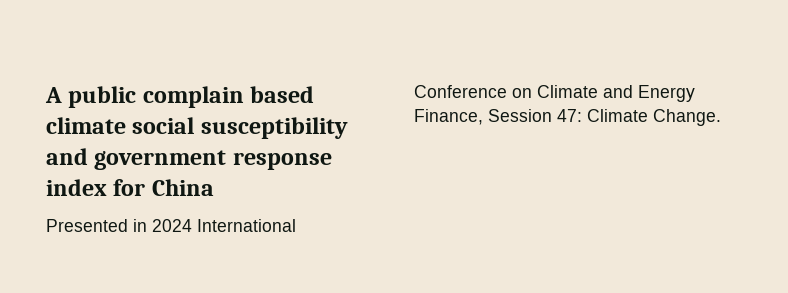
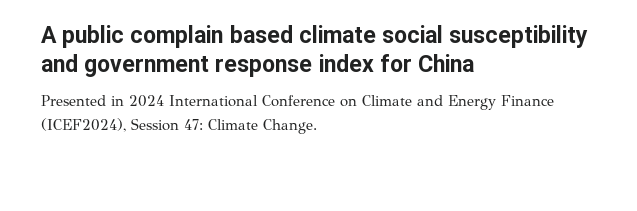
[414,109,483,125] Finance, -> [501,95,554,106] [41,118,126,132] Finance (ICEF2024),

